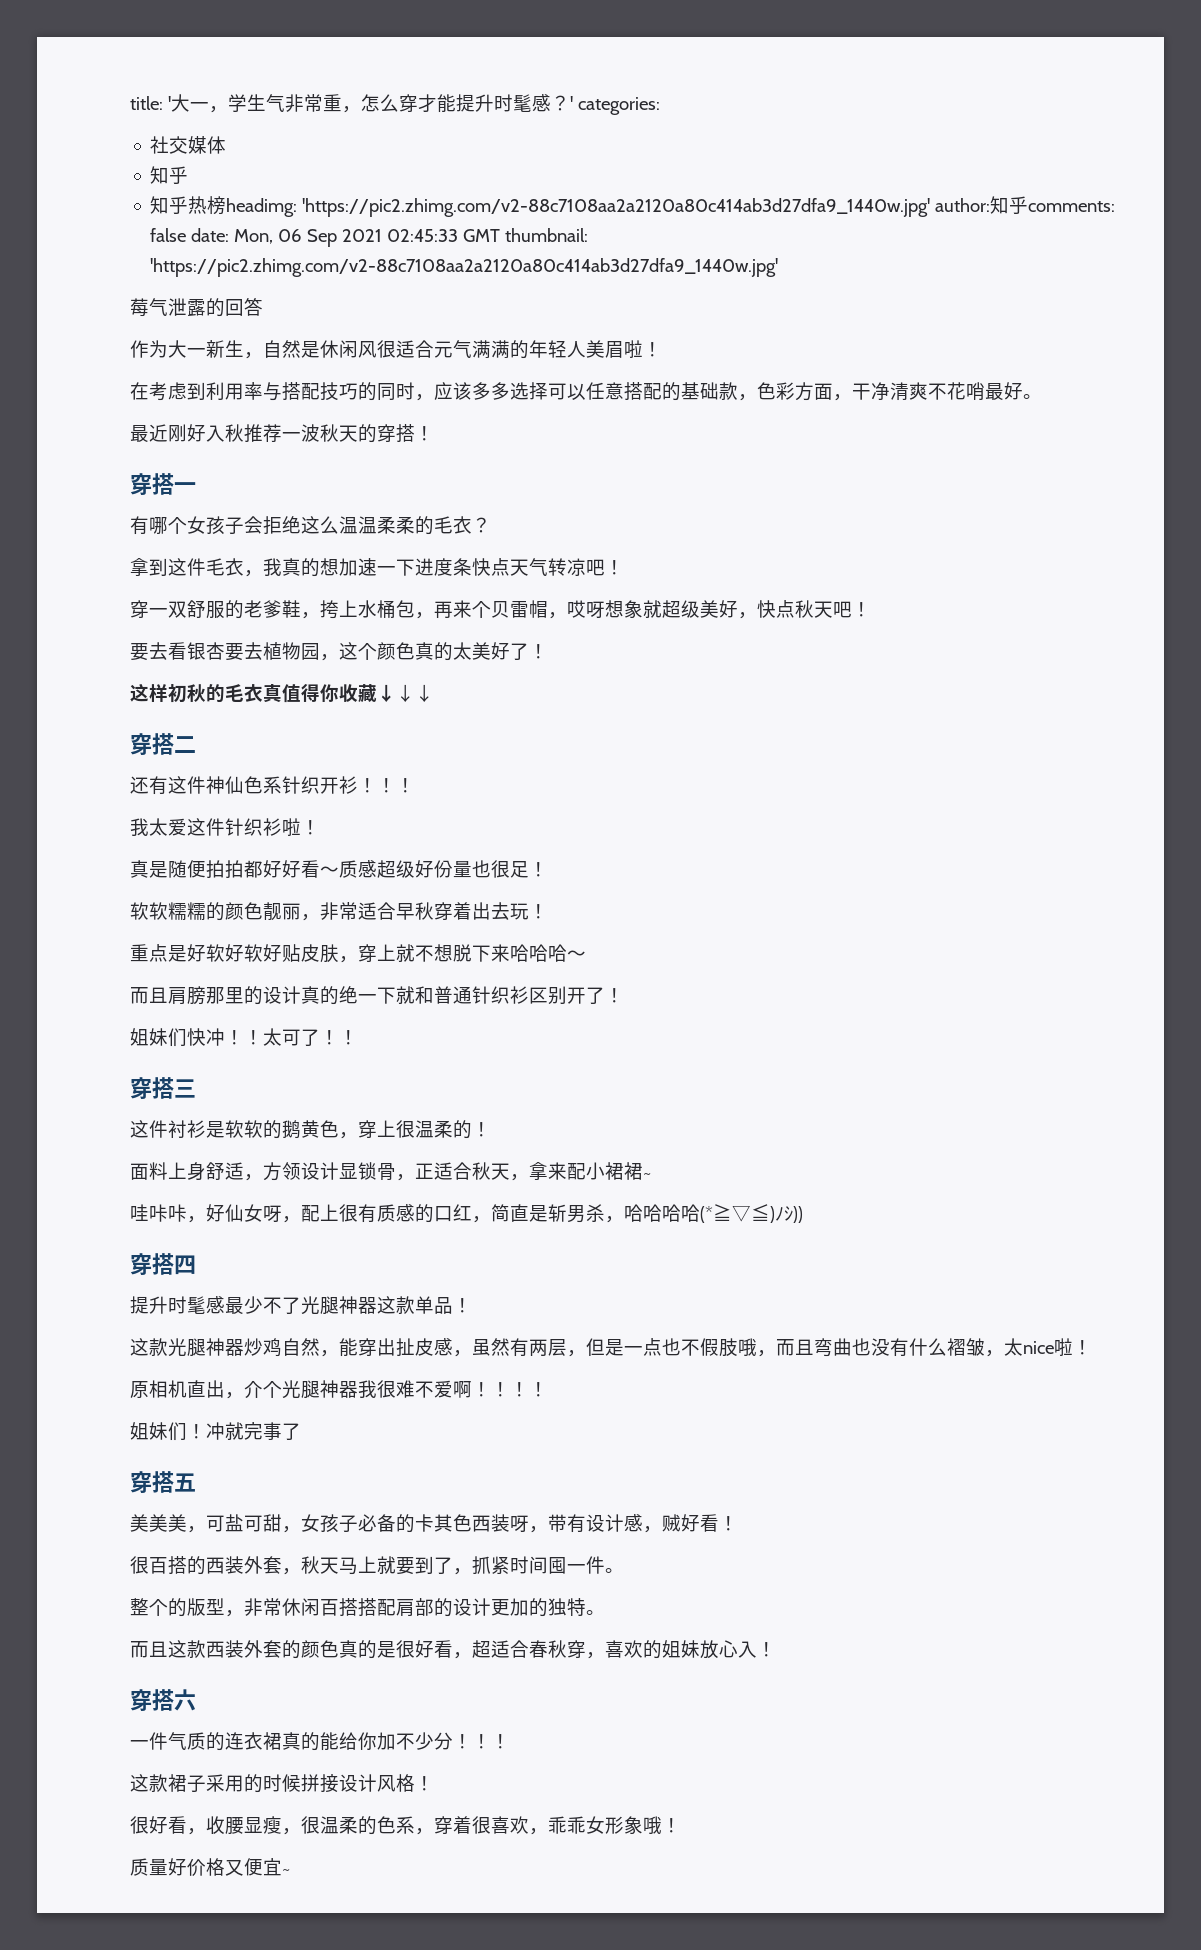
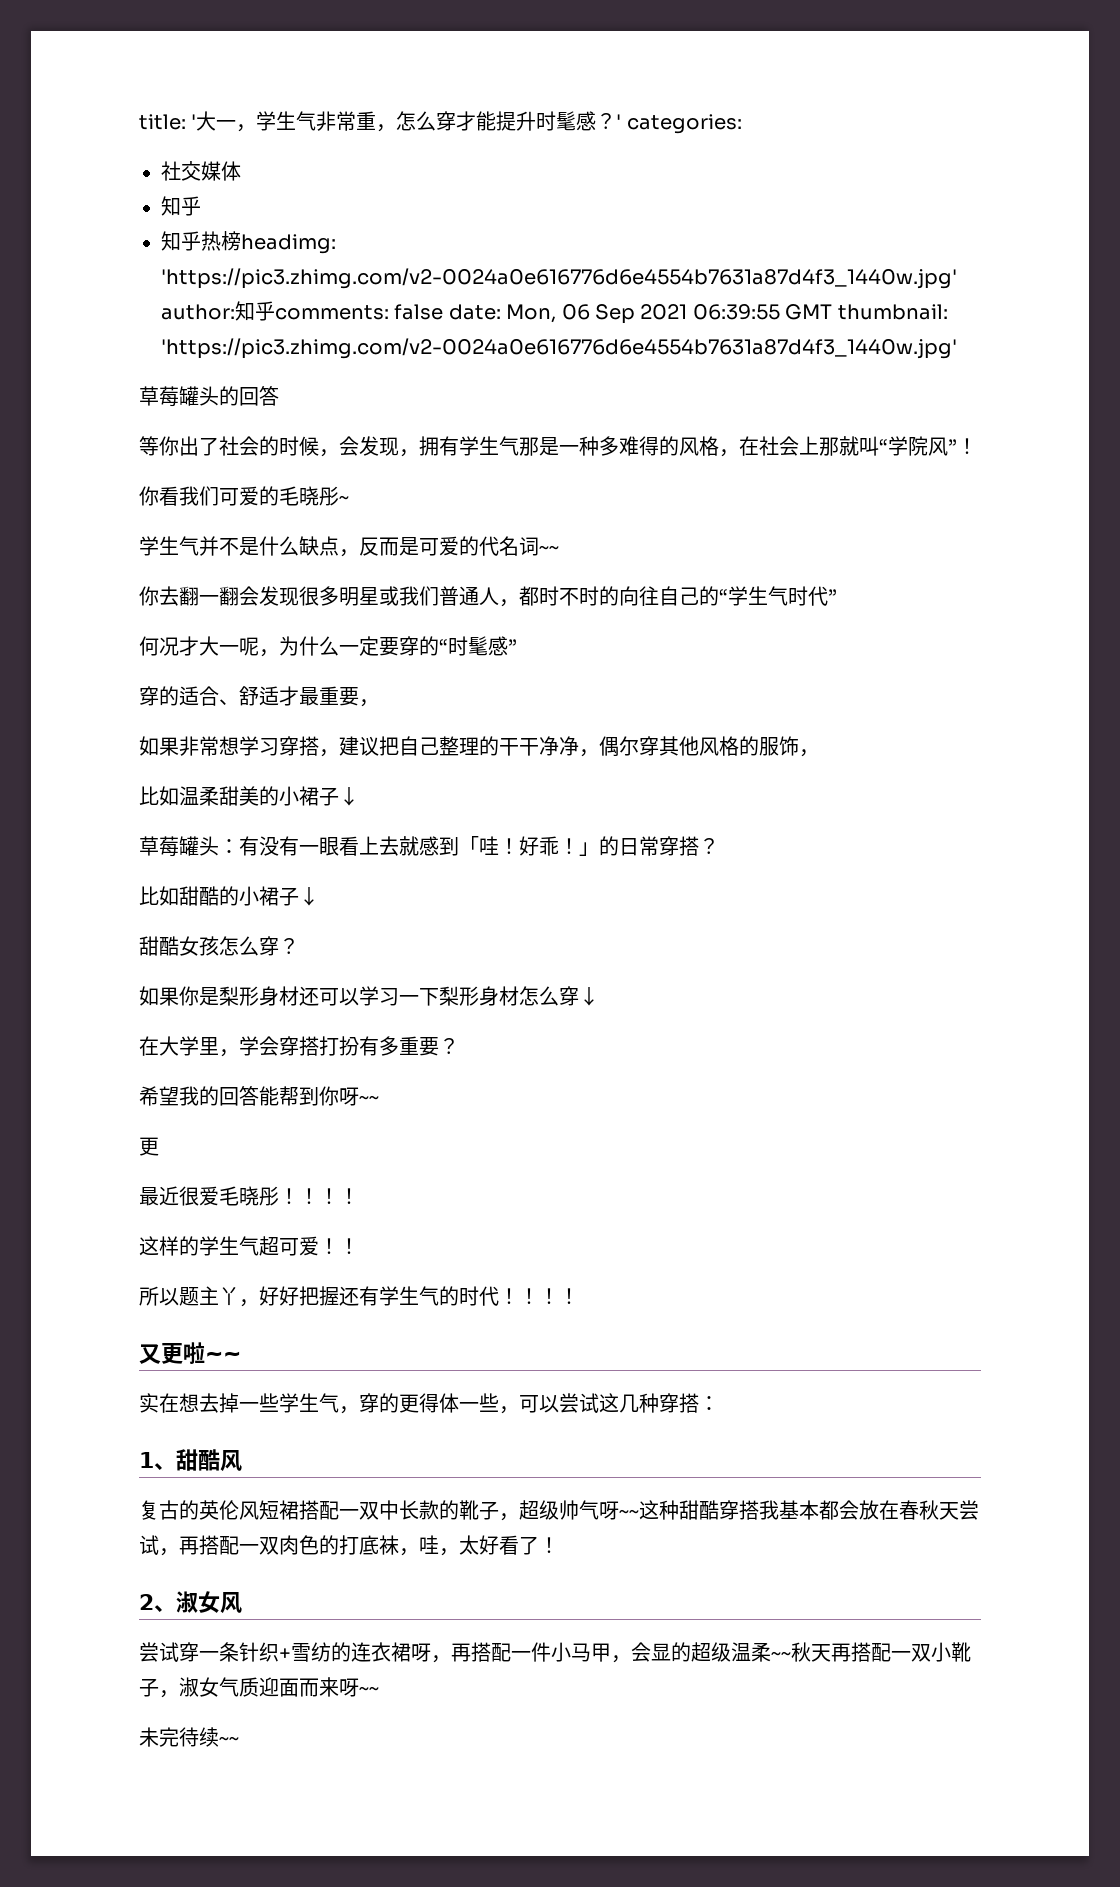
[302,198,931,217] 'https://pic2.zhimg.com/v2-88c7108aa2a2120a80c414ab3d27dfa9_1440w.jpg' -> [161,268,957,289] 'https://pic3.zhimg.com/v2-0024a0e616776d6e4554b7631a87d4f3_1440w.jpg'
[387,229,459,242] 02:45:33 -> [692,304,780,320] 06:39:55
[150,258,779,277] [130,298,206,317] 'https://pic2.zhimg.com/v2-88c7108aa2a2120a80c414ab3d27dfa9_1440w.jpg' // 莓气泄露 -> [161,338,957,359] [139,386,219,407] 'https://pic3.zhimg.com/v2-0024a0e616776d6e4554b7631a87d4f3_1440w.jpg' // 草莓罐头
[130,340,662,359] [130,382,1042,401] [130,424,434,443] [130,473,196,495] [130,516,491,535] [130,558,624,577] [130,600,871,619] [130,641,548,661] [130,683,434,703] [130,733,196,755] [130,776,415,795] [130,818,320,836] [130,860,548,879] [130,902,548,921] [130,944,586,963] [130,986,624,1005] [130,1028,358,1047] [130,1077,196,1099] [130,1120,491,1139] [130,1162,651,1181] [130,1204,803,1223] [130,1253,196,1275] [130,1296,472,1315] [130,1338,1092,1357] [130,1380,548,1399] [130,1422,301,1441] [130,1471,196,1493] [130,1514,738,1533] [130,1556,624,1575] [130,1598,605,1617] [130,1640,776,1659] [130,1689,196,1711] [130,1732,510,1751] [130,1774,434,1793] [130,1816,681,1835] [130,1858,290,1876] 作为大一新生，自然是休闲风很适合元气满满的年轻人美眉啦！ // 在考虑到利用率与搭配技巧的同时，应该多多选择可以任意搭配的基础款，色彩方面，干净清爽不花哨最好。 // 最近刚好入秋推荐一波秋天的穿搭！ // 穿搭一 // 有哪个女孩子会拒绝这么温温柔柔的毛衣？ // 拿到这件毛衣，我真的想加速一下进度条快点天气转凉吧！ // 穿一双舒服的老爹鞋，挎上水桶包，再来个贝雷帽，哎呀想象就超级美好，快点秋天吧！ // 要去看银杏要去植物园，这个颜色真的太美好了！ // 这样初秋的毛衣真值得你收藏↓↓↓ // 穿搭二 // 还有这件神仙色系针织开衫！！！ // 我太爱这件针织衫啦！ // 真是随便拍拍都好好看～质感超级好份量也很足！ // 软软糯糯的颜色靓丽，非常适合早秋穿着出去玩！ // 重点是好软好软好贴皮肤，穿上就不想脱下来哈哈哈～ // 而且肩膀那里的设计真的绝一下就和普通针织衫区别开了！ // 姐妹们快冲！！太可了！！ // 穿搭三 // 这件衬衫是软软的鹅黄色，穿上很温柔的！ // 面料上身舒适，方领设计显锁骨，正适合秋天，拿来配小裙裙~ // 哇咔咔，好仙女呀，配上很有质感的口红，简直是斩男杀，哈哈哈哈(*≧▽≦)ﾉｼ)) // 穿搭四 // 提升时髦感最少不了光腿神器这款单品！ // 这款光腿神器炒鸡自然，能穿出扯皮感，虽然有两层，但是一点也不假肢哦，而且弯曲也没有什么褶皱，太nice啦！ // 原相机直出，介个光腿神器我很难不爱啊！！！！ // 姐妹们！冲就完事了 // 穿搭五 // 美美美，可盐可甜，女孩子必备的卡其色西装呀，带有设计感，贼好看！ // 很百搭的西装外套，秋天马上就要到了，抓紧时间囤一件。 // 整个的版型，非常休闲百搭搭配肩部的设计更加的独特。 // 而且这款西装外套的颜色真的是很好看，超适合春秋穿，喜欢的姐妹放心入！ // 穿搭六 // 一件气质的连衣裙真的能给你加不少分！！！ // 这款裙子采用的时候拼接设计风格！ // 很好看，收腰显瘦，很温柔的色系，穿着很喜欢，乖乖女形象哦！ // 质量好价格又便宜~ -> [139,436,977,457] [139,486,349,506] [139,536,559,557] [139,586,837,607] [139,636,517,657] [139,686,379,707] [139,736,819,757] [139,786,359,806] [139,836,719,857] [139,886,319,906] [139,936,299,956] [139,986,599,1006] [139,1036,459,1057] [139,1086,379,1106] [139,1137,159,1156] [139,1186,359,1206] [139,1236,359,1256] [139,1286,579,1307] [139,1342,241,1365] [139,1393,719,1414] [139,1449,242,1472] [139,1500,979,1521] [139,1535,559,1556] [139,1591,242,1614] [139,1642,971,1663] [139,1677,379,1698] [139,1727,239,1747] 等你出了社会的时候，会发现，拥有学生气那是一种多难得的风格，在社会上那就叫“学院风”！ // 你看我们可爱的毛晓彤~ // 学生气并不是什么缺点，反而是可爱的代名词~~ // 你去翻一翻会发现很多明星或我们普通人，都时不时的向往自己的“学生气时代” // 何况才大一呢，为什么一定要穿的“时髦感” // 穿的适合、舒适才最重要， // 如果非常想学习穿搭，建议把自己整理的干干净净，偶尔穿其他风格的服饰， // 比如温柔甜美的小裙子↓ // 草莓罐头：有没有一眼看上去就感到「哇！好乖！」的日常穿搭？ // 比如甜酷的小裙子↓ // 甜酷女孩怎么穿？ // 如果你是梨形身材还可以学习一下梨形身材怎么穿↓ // 在大学里，学会穿搭打扮有多重要？ // 希望我的回答能帮到你呀~~ // 更 // 最近很爱毛晓彤！！！！ // 这样的学生气超可爱！！ // 所以题主丫，好好把握还有学生气的时代！！！！ // 又更啦~~ // 实在想去掉一些学生气，穿的更得体一些，可以尝试这几种穿搭： // 1、甜酷风 // 复古的英伦风短裙搭配一双中长款的靴子，超级帅气呀~~这种甜酷穿搭我基本都会放在春秋天尝试，再搭配一双肉色的打底袜，哇，太好看了！ // 2、淑女风 // 尝试穿一条针织+雪纺的连衣裙呀，再搭配一件小马甲，会显的超级温柔~~秋天再搭配一双小靴子，淑女气质迎面而来呀~~ // 未完待续~~

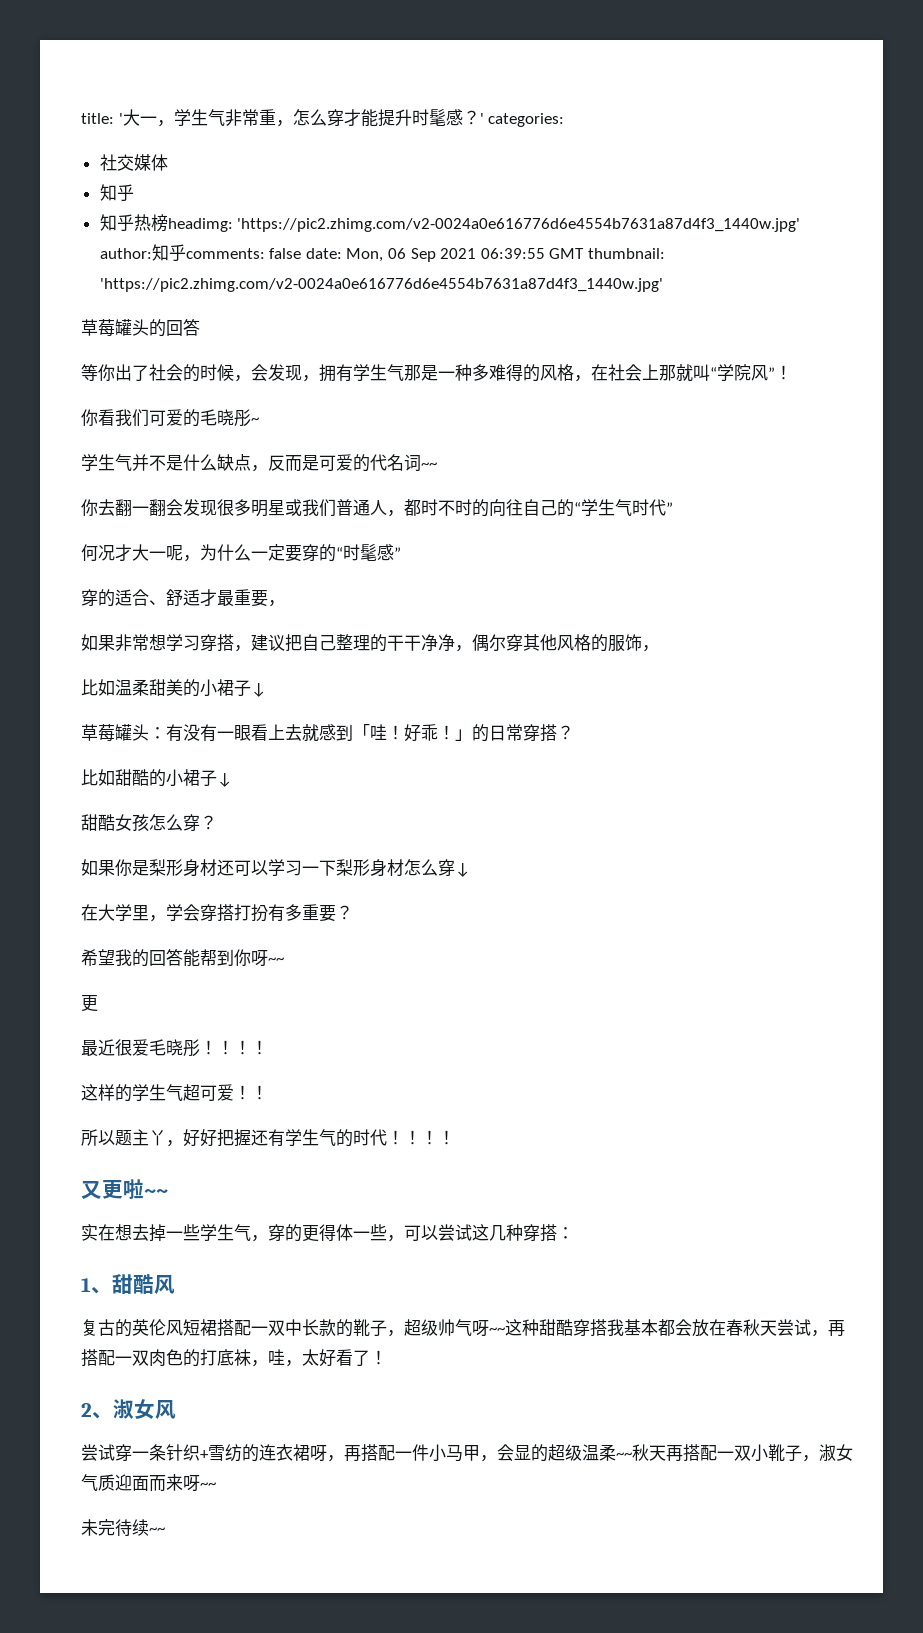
[161,268,957,289] 'https://pic3.zhimg.com/v2-0024a0e616776d6e4554b7631a87d4f3_1440w.jpg' -> [237,218,801,232] 'https://pic2.zhimg.com/v2-0024a0e616776d6e4554b7631a87d4f3_1440w.jpg'
[161,338,957,359] 'https://pic3.zhimg.com/v2-0024a0e616776d6e4554b7631a87d4f3_1440w.jpg' -> [99,278,663,292] 'https://pic2.zhimg.com/v2-0024a0e616776d6e4554b7631a87d4f3_1440w.jpg'

